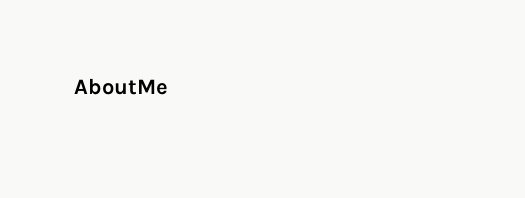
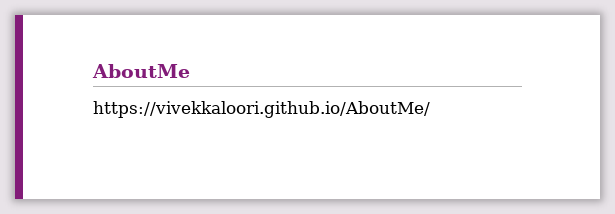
(168, 86) none -> [93,101,430,118] // https://vivekkaloori.github.io/AboutMe/

